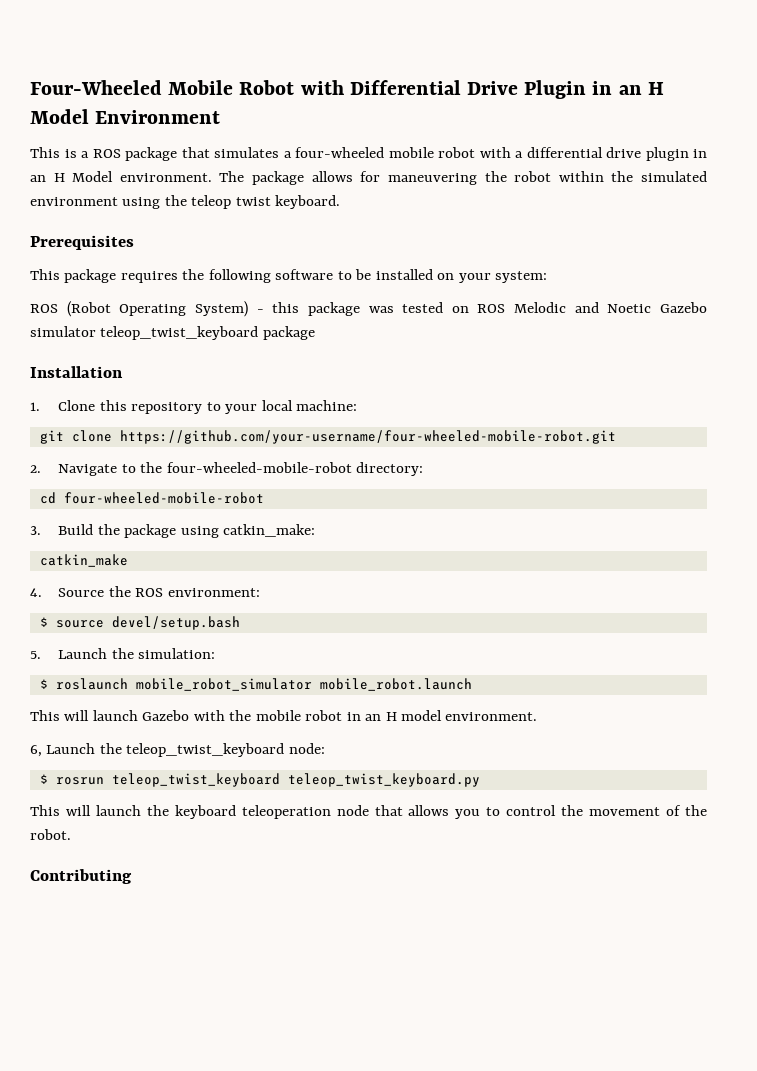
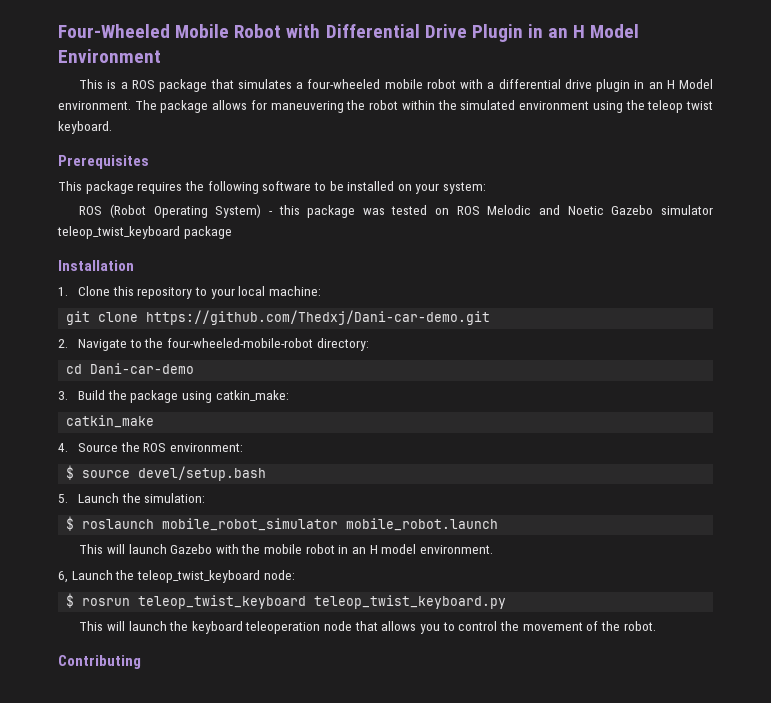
[119,430,616,444] https://github.com/your-username/four-wheeled-mobile-robot.git -> [146,310,491,325] https://github.com/Thedxj/Dani-car-demo.git
[63,492,264,504] four-wheeled-mobile-robot -> [90,363,195,374] Dani-car-demo

